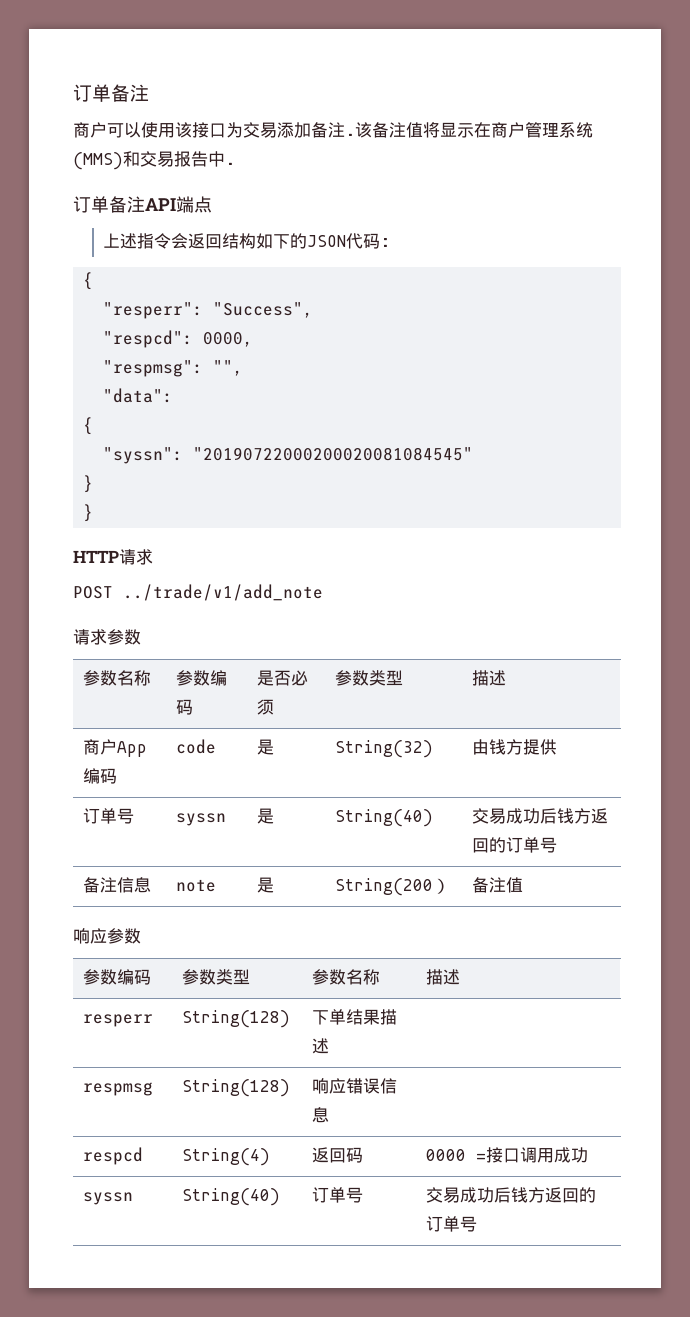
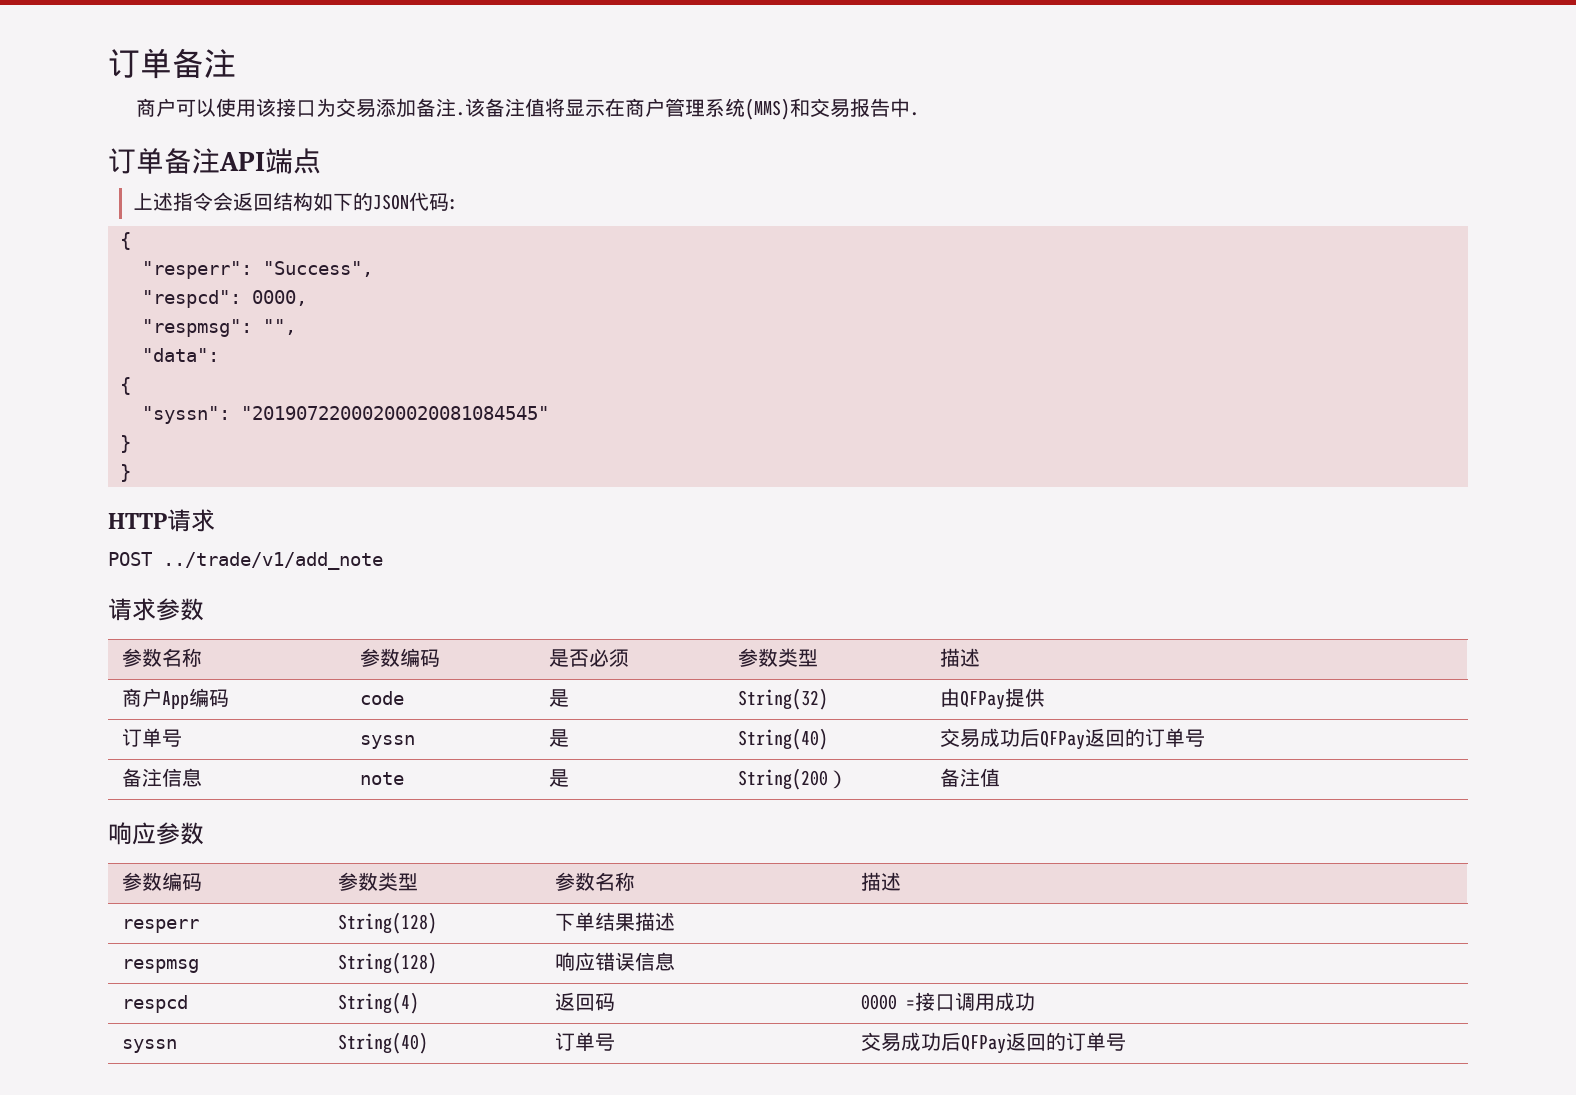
[489,739,524,755] 钱方 -> [959,690,1005,710] QFPay
[557,808,592,824] 钱方 -> [1039,730,1085,750] QFPay
[511,1187,546,1203] 钱方 -> [960,1034,1006,1054] QFPay

